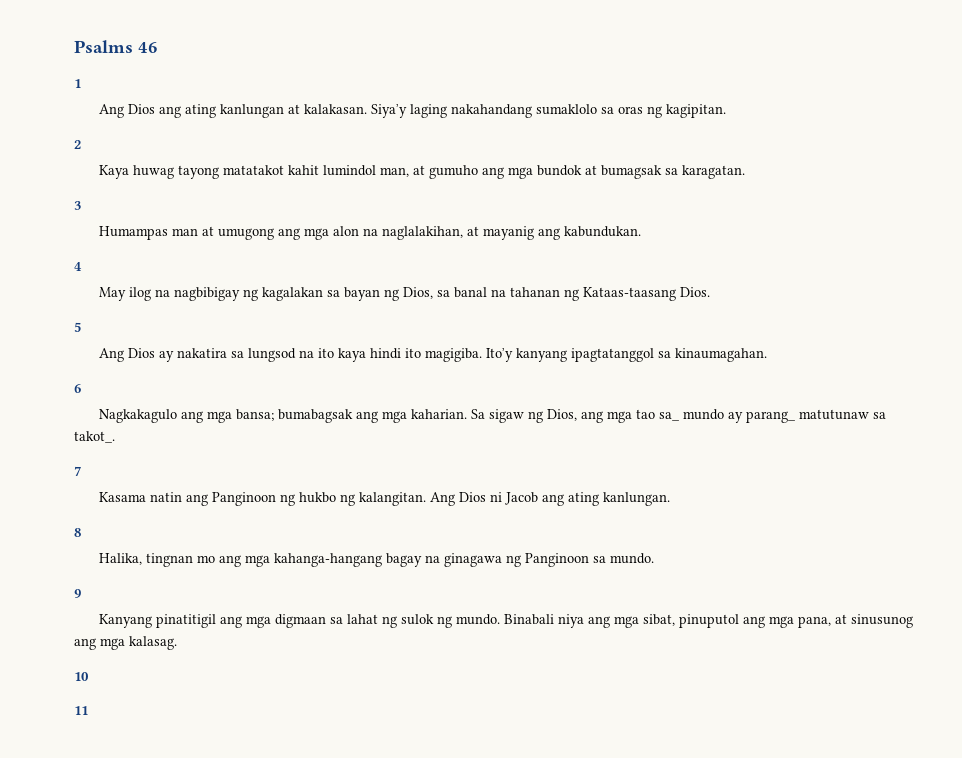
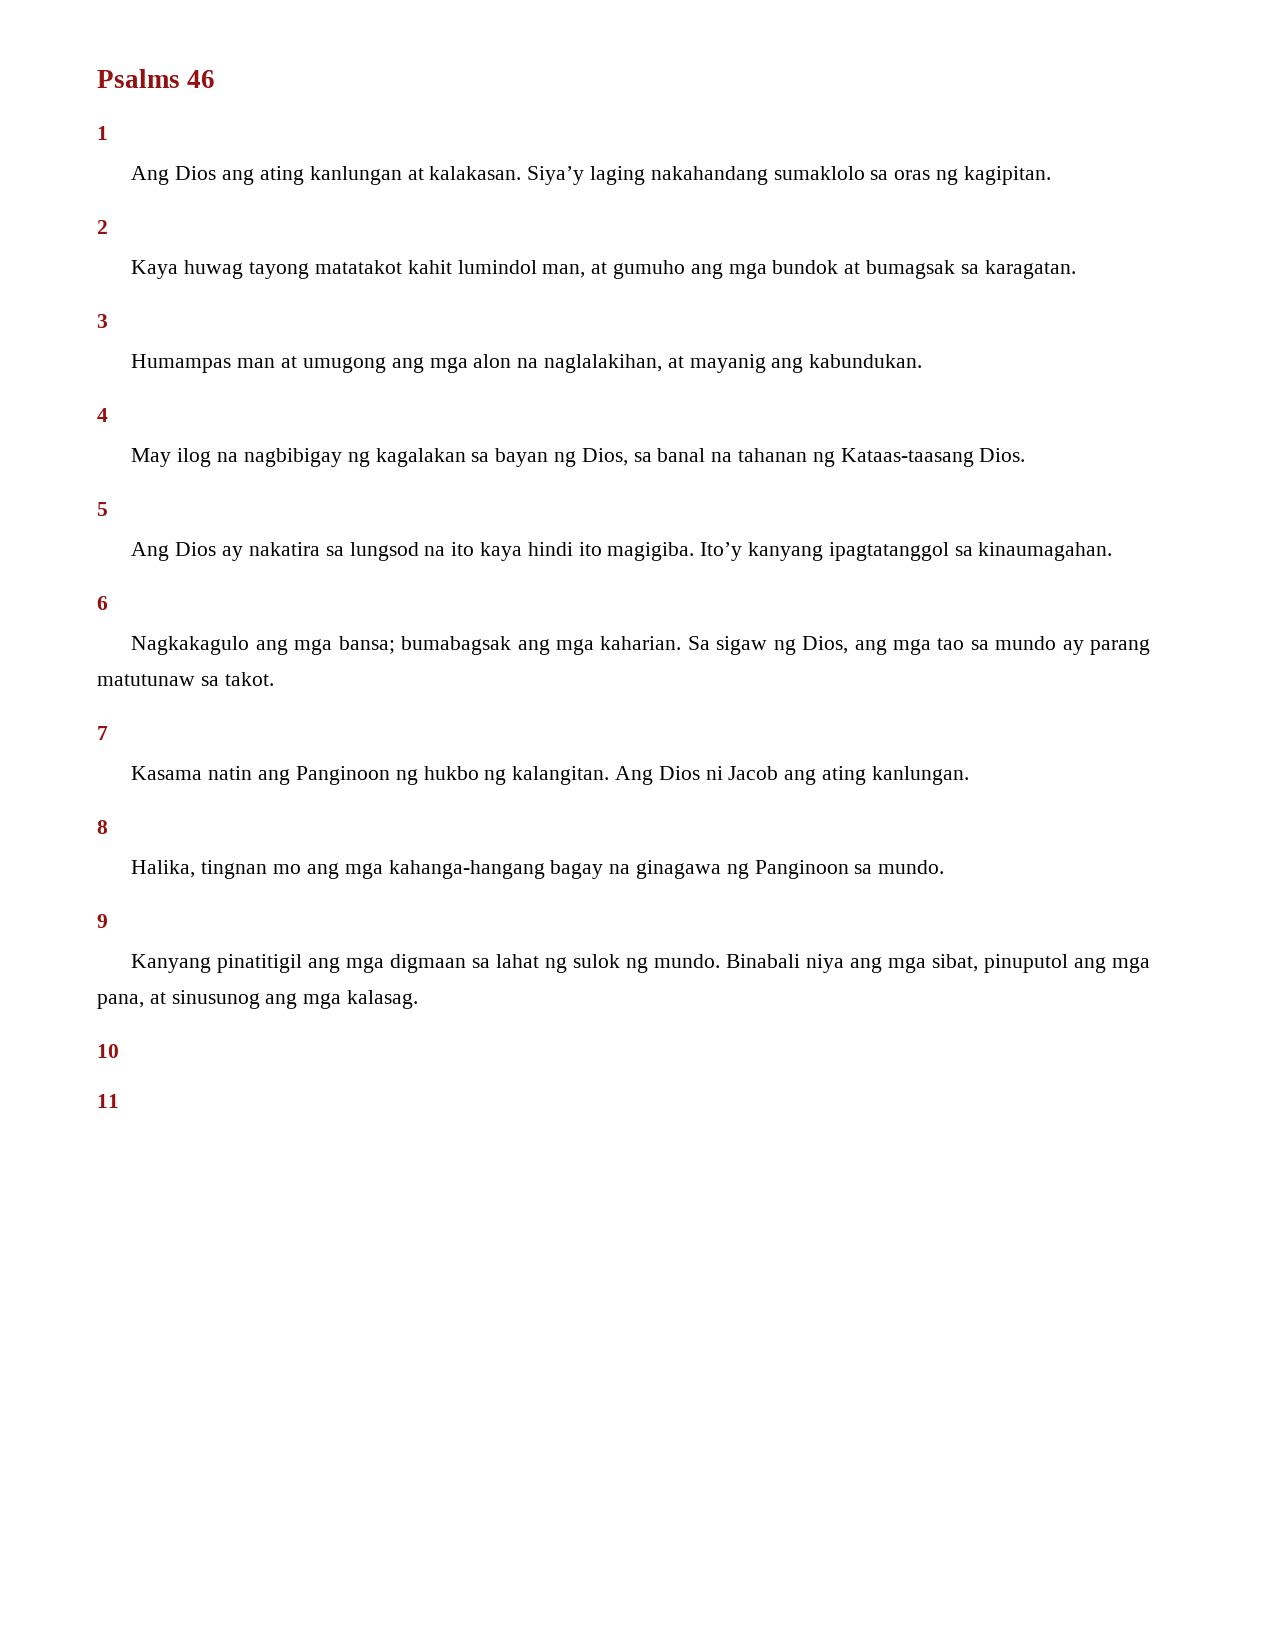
[658,412,680,421] sa_ -> [970,640,989,650] sa
[745,411,796,423] parang_ -> [1089,639,1150,655] parang
[74,431,115,443] takot_. -> [224,672,274,686] takot.

